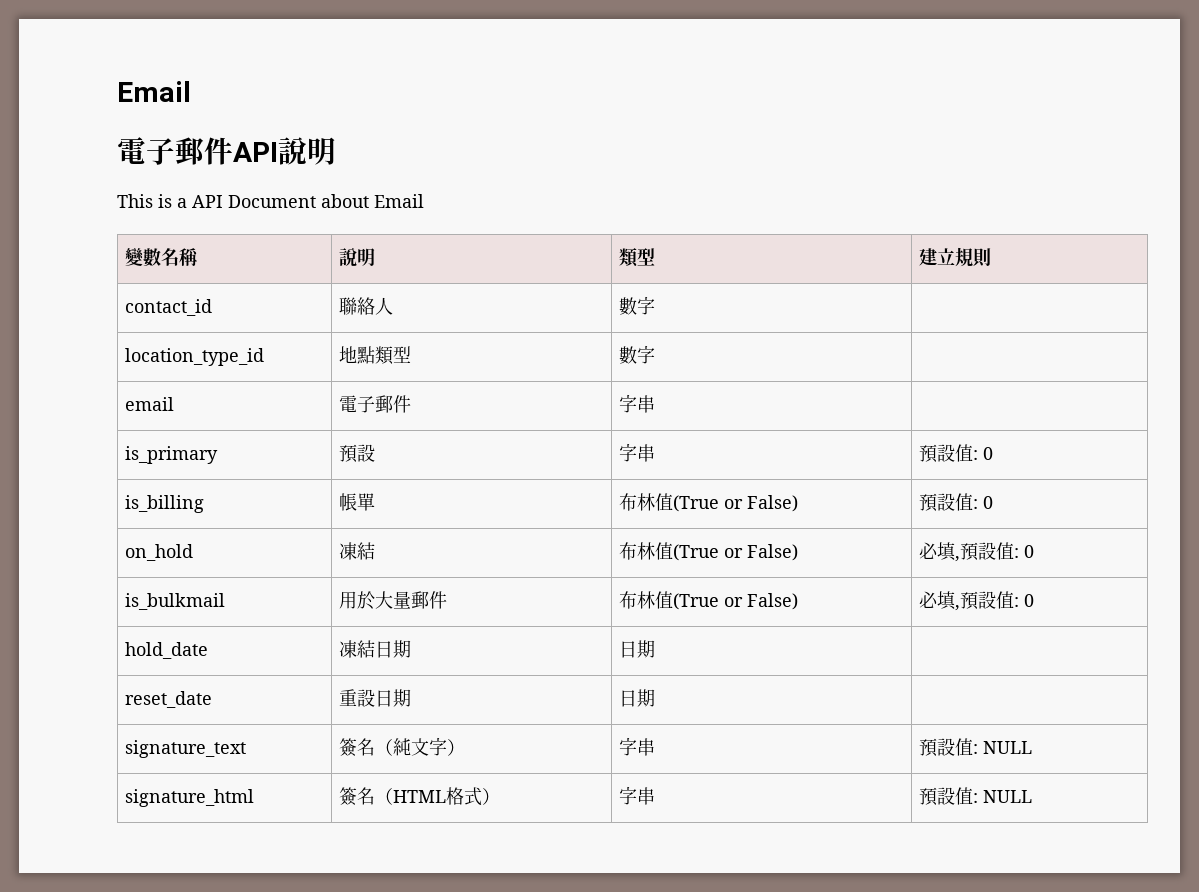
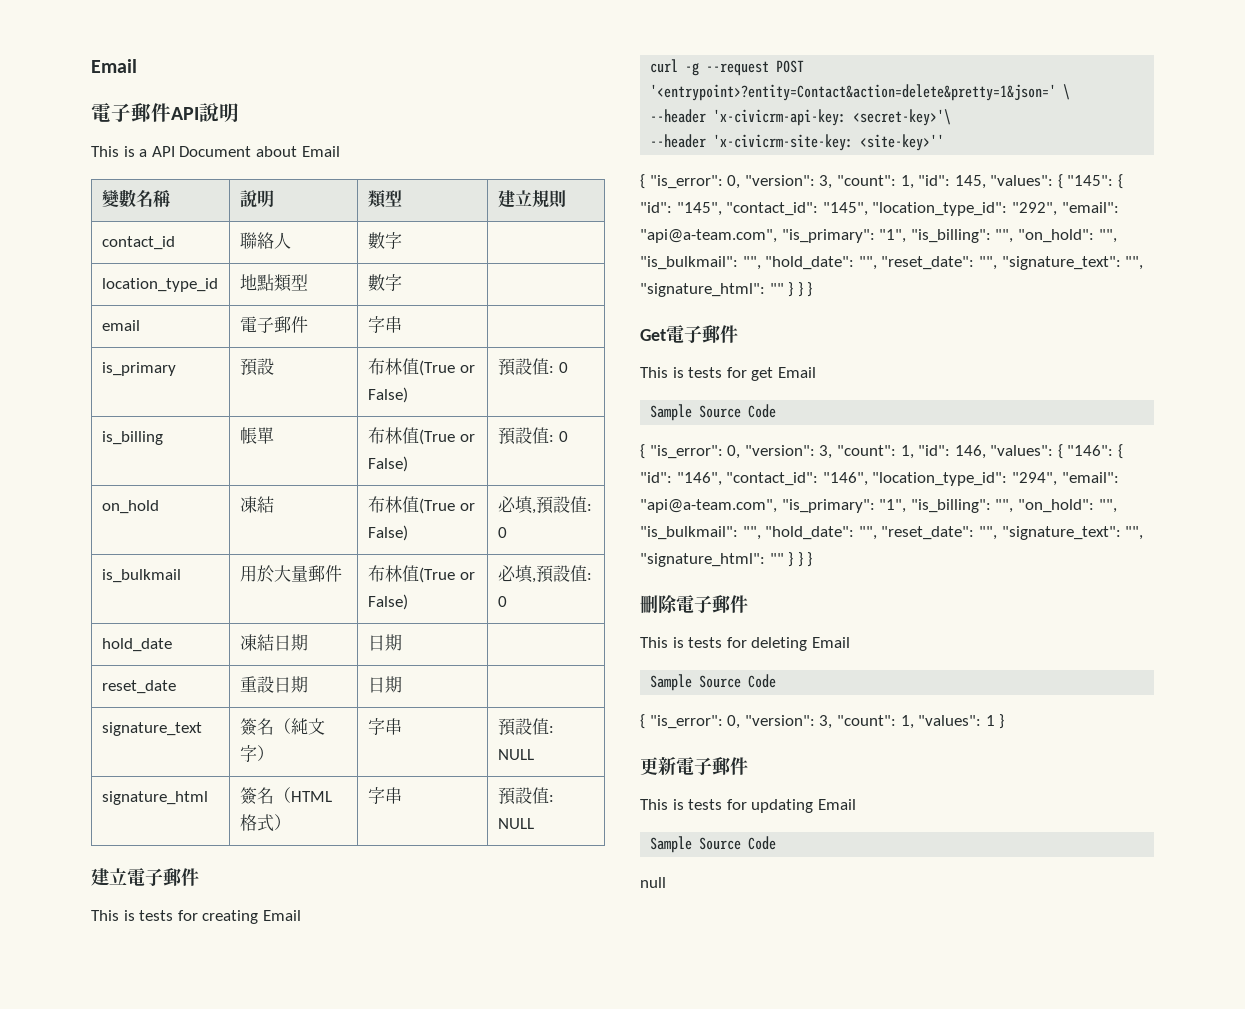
[618,443,655,462] 字串 -> [367,358,475,376] [367,387,408,403] 布林值(True or False)
(1032, 796) none -> [91,868,199,886] [91,910,301,924] [650,59,805,76] [650,84,1071,101] [650,109,952,126] [650,134,945,151] [640,174,1124,189] [640,202,1119,216] [640,229,1117,243] [640,256,1144,270] [640,282,813,297] [640,325,738,343] [640,367,816,381] [650,404,777,421] [640,444,1124,459] [640,472,1119,486] [640,499,1117,513] [640,526,1144,540] [640,552,813,567] [640,595,748,614] [640,637,850,651] [650,674,777,691] [640,714,1005,729] [640,757,748,775] [640,799,856,813] [650,836,777,853] [640,877,666,888] // 建立電子郵件 // This is tests for creating Email // curl -g --request POST '<entrypoint>?entity=Contact&action=delete&pretty=1&json=' \ // --header 'x-civicrm-api-key: <secret-key>'\ // --header 'x-civicrm-site-key: <site-key>'' // { "is_error": 0, "version": 3, "count": 1, "id": 145, "values": { "145": { "id": "145", "contact_id": "145", "location_type_id": "292", "email": "api@a-team.com", "is_primary": "1", "is_billing": "", "on_hold": "", "is_bulkmail": "", "hold_date": "", "reset_date": "", "signature_text": "", "signature_html": "" } } } // Get電子郵件 // This is tests for get Email // Sample Source Code // { "is_error": 0, "version": 3, "count": 1, "id": 146, "values": { "146": { "id": "146", "contact_id": "146", "location_type_id": "294", "email": "api@a-team.com", "is_primary": "1", "is_billing": "", "on_hold": "", "is_bulkmail": "", "hold_date": "", "reset_date": "", "signature_text": "", "signature_html": "" } } } // 刪除電子郵件 // This is tests for deleting Email // Sample Source Code // { "is_error": 0, "version": 3, "count": 1, "values": 1 } // 更新電子郵件 // This is tests for updating Email // Sample Source Code // null

